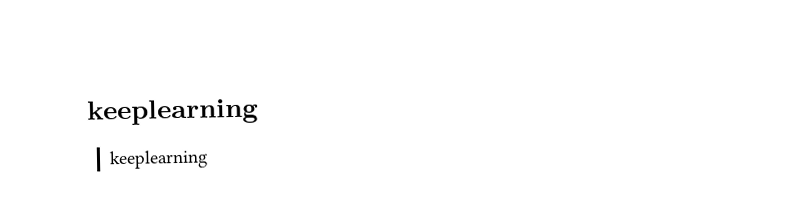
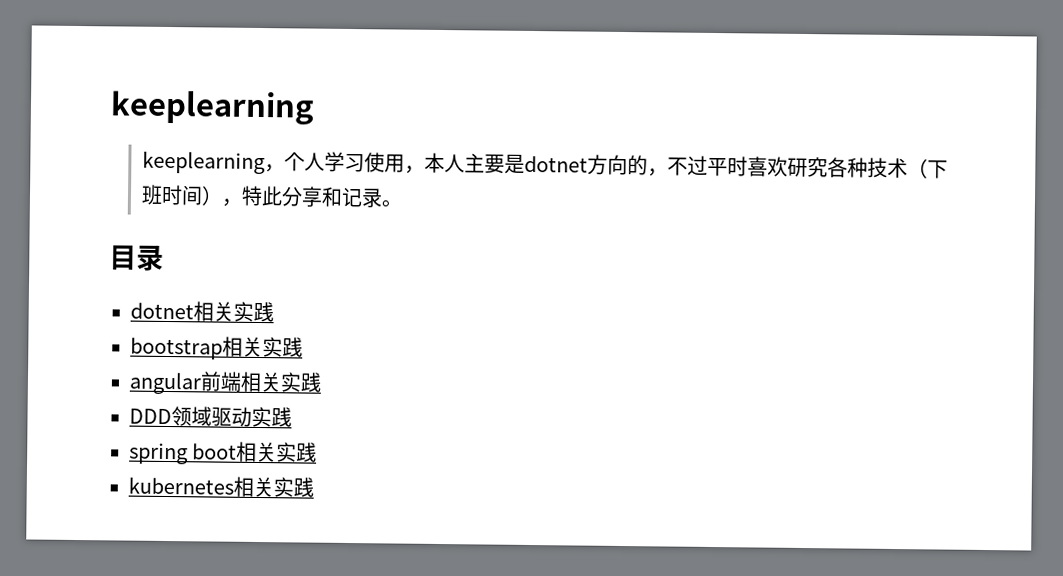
(209, 159) none -> [263,151,948,179] [140,184,402,208] [109,244,164,271] [130,301,274,323] [130,336,303,360] [129,371,322,395] [129,406,292,428] [129,441,318,465] [128,476,314,498] ，个人学习使用，本人主要是dotnet方向的，不过平时喜欢研究各种技术（下班时间），特此分享和记录。 // 目录 // dotnet相关实践 // bootstrap相关实践 // angular前端相关实践 // DDD领域驱动实践 // spring boot相关实践 // kubernetes相关实践

